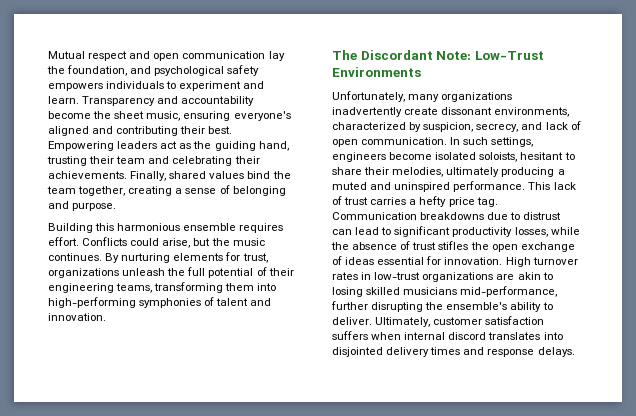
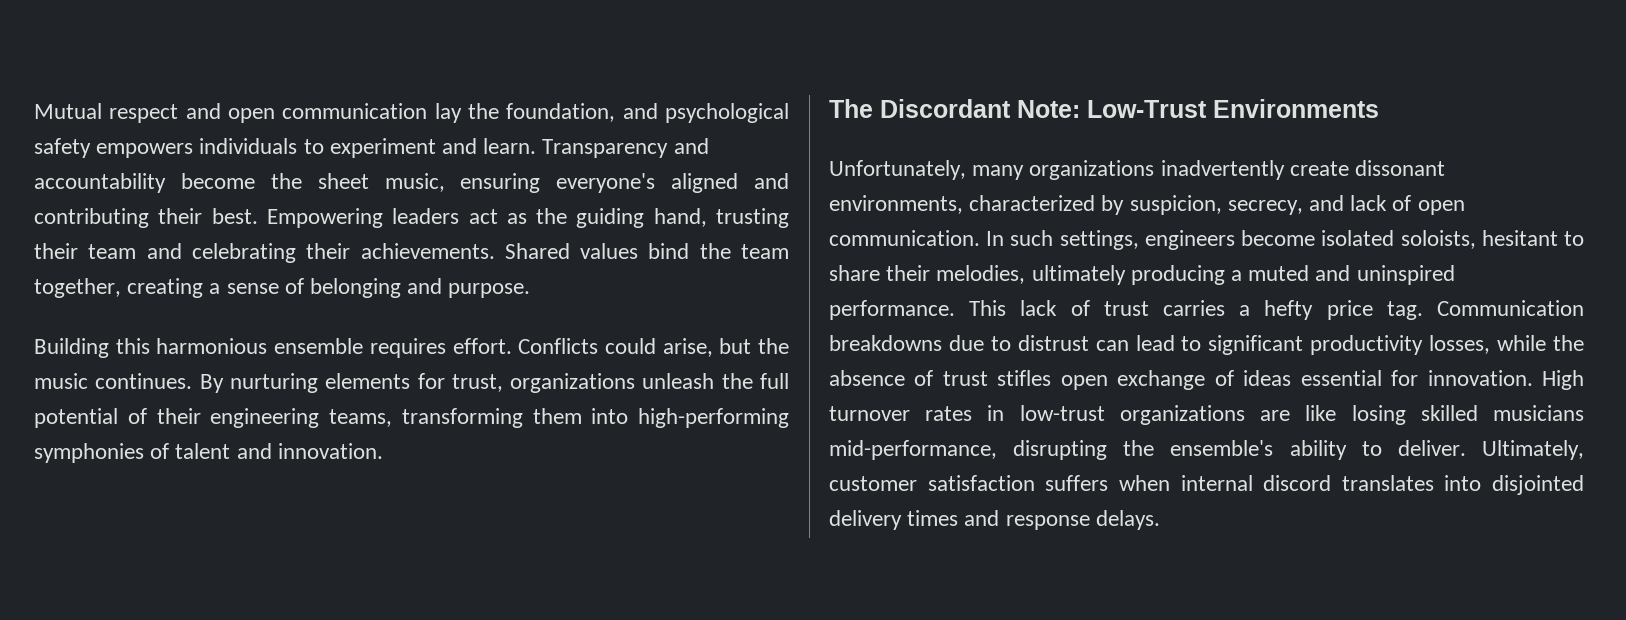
[130,171,207,181] Finally, shared -> [504,243,570,259] Shared
[470,242,489,250] the -> (1052, 378) none
[517,272,553,280] akin to -> [1305,405,1337,421] like
[331,301,368,310] further -> (997, 450) none

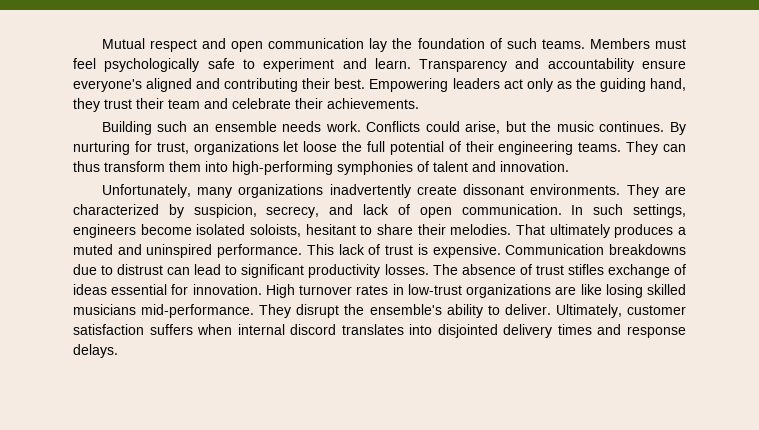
[506,103,789,123] [34,138,298,158] foundation, and psychological safety empowers individuals -> [417,38,686,49] [73,58,235,72] foundation of such teams. Members must feel psychologically safe
[180,173,541,193] become the sheet music, ensuring -> [642,60,686,69] ensure
(498, 216) none -> [526,78,553,92] only
[716,208,789,228] trusting -> [73,98,132,112] they trust
[191,243,296,263] celebrating -> [232,98,291,109] celebrate
[504,243,789,259] [34,278,531,298] [34,338,512,358] Shared values bind the team together, creating a sense of belonging and purpose. // Building this harmonious ensemble requires effort. -> [101,121,361,135] // Building such an ensemble needs work.
[325,373,411,389] elements -> (130, 148) none
[642,373,715,389] unleash -> [283,141,338,152] let loose
[329,408,523,428] teams, transforming -> [578,141,686,155] [73,161,165,172] teams. They can thus transform
[829,99,1379,118] // The Discordant Note: Low-Trust Environments -> (569, 166) none
[829,195,963,214] environments, -> [530,184,687,198] environments. They are
[936,265,1225,285] melodies, ultimately producing -> [450,224,674,238] melodies. That ultimately produces
[1163,300,1423,320] carries a hefty price tag. -> [417,244,501,258] is expensive.
[1429,335,1584,354] losses, while the -> [384,264,458,275] losses. The
[1060,375,1108,390] open -> (604, 269) none
[829,440,1108,460] mid-performance, disrupting -> [141,304,340,318] mid-performance. They disrupt

